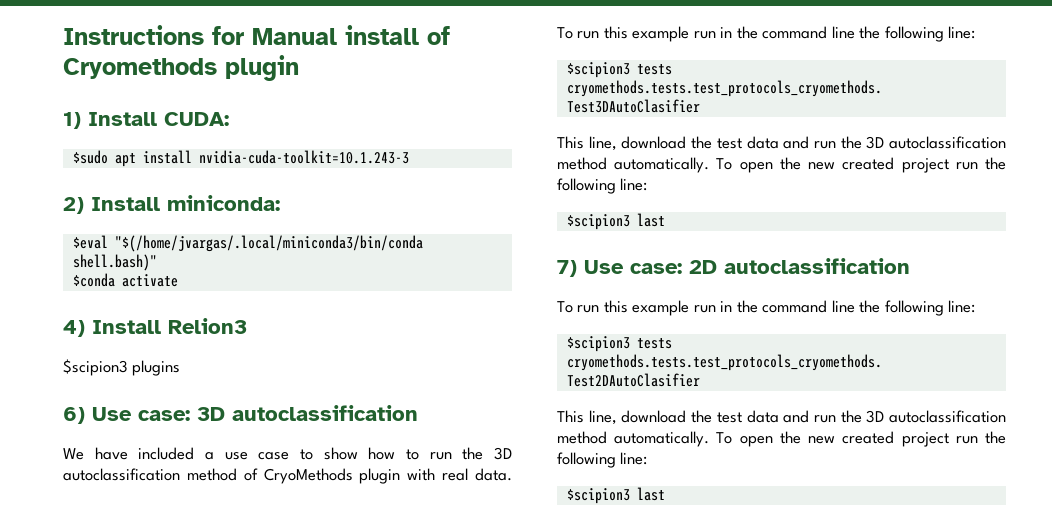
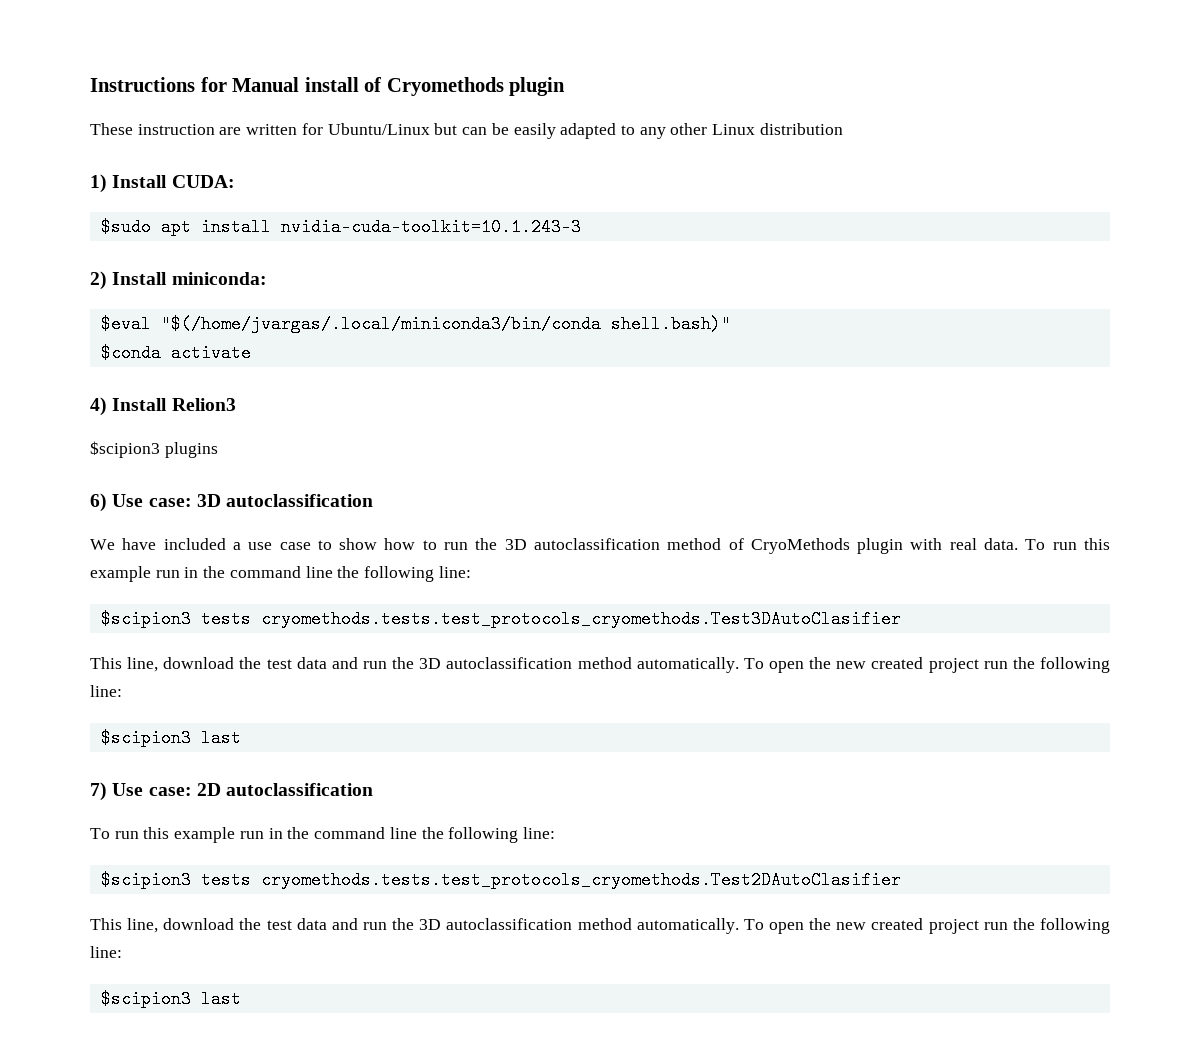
(299, 68) none -> [90,123,843,139] // These instruction are written for Ubuntu/Linux but can be easily adapted to any other Linux distribution

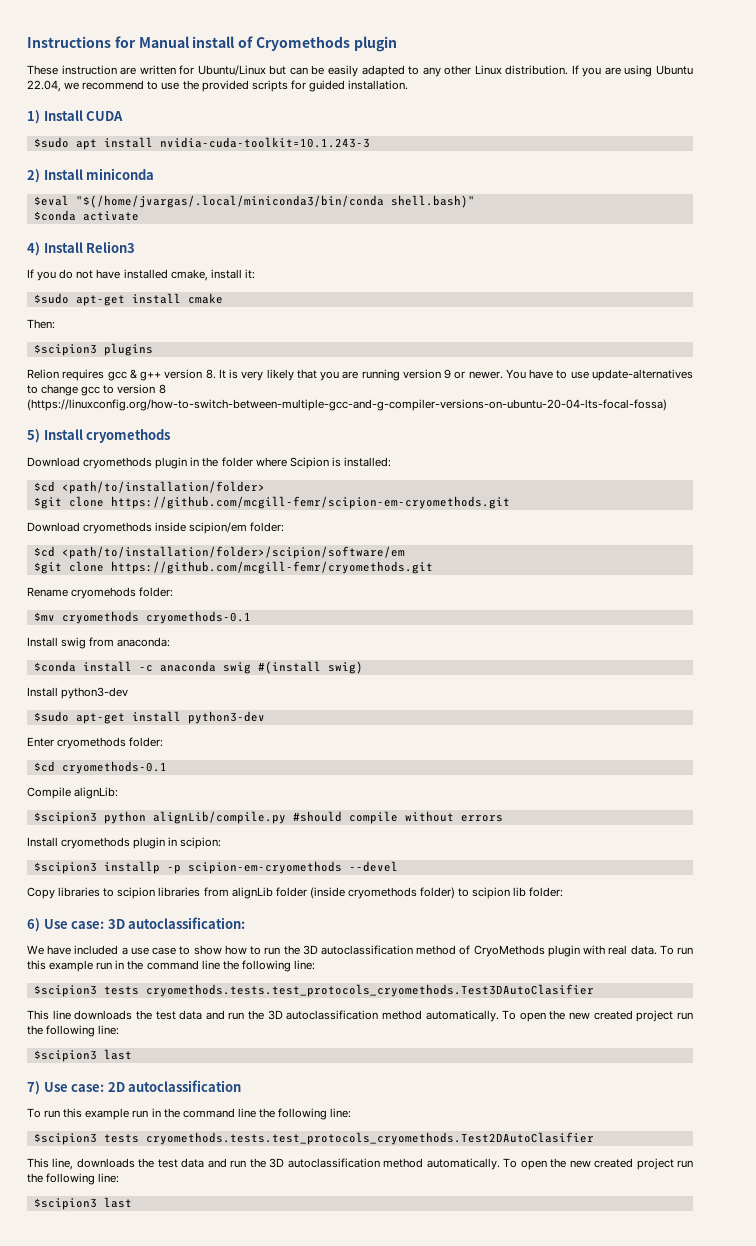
[759,123,843,135] distribution -> [505,65,693,77] [27,80,409,92] distribution. If you are using Ubuntu 22.04, we recommend to use the provided scripts for guided installation.
[171,175,235,188] CUDA: -> [86,111,124,121] CUDA
[171,272,267,285] miniconda: -> [86,168,155,180] miniconda
[90,441,218,458] $scipion3 plugins -> [27,269,255,281] [33,293,223,306] [27,319,55,329] [33,343,153,356] [27,369,693,381] [27,384,166,396] [27,399,667,411] [27,429,171,443] [27,457,391,469] [33,481,265,494] [33,496,510,509] [27,522,285,534] [33,546,405,559] [33,561,433,574] [27,587,174,599] [33,611,251,624] [27,637,171,649] [33,661,363,674] [27,687,129,699] [33,711,265,724] [27,737,164,749] [33,761,167,774] [27,787,119,799] [33,811,503,824] [27,837,222,849] [33,861,398,874] [27,887,564,899] If you do not have installed cmake, install it: // $sudo apt-get install cmake // Then: // $scipion3 plugins // Relion requires gcc & g++ version 8. It is very likely that you are running version 9 or newer. You have to use update-alternatives to change gcc to version 8 (https://linuxconfig.org/how-to-switch-between-multiple-gcc-and-g-compiler-versions-on-ubuntu-20-04-lts-focal-fossa) // 5) Install cryomethods // Download cryomethods plugin in the folder where Scipion is installed: // $cd <path/to/installation/folder> // $git clone https://github.com/mcgill-femr/scipion-em-cryomethods.git // Download cryomethods inside scipion/em folder: // $cd <path/to/installation/folder>/scipion/software/em // $git clone https://github.com/mcgill-femr/cryomethods.git // Rename cryomehods folder: // $mv cryomethods cryomethods-0.1 // Install swig from anaconda: // $conda install -c anaconda swig #(install swig) // Install python3-dev // $sudo apt-get install python3-dev // Enter cryomethods folder: // $cd cryomethods-0.1 // Compile alignLib: // $scipion3 python alignLib/compile.py #should compile without errors // Install cryomethods plugin in scipion: // $scipion3 installp -p scipion-em-cryomethods --devel // Copy libraries to scipion libraries from alignLib folder (inside cryomethods folder) to scipion lib folder:
[226,494,374,507] autoclassification -> [128,917,246,929] autoclassification:
[127,657,235,672] line, download -> [52,1010,133,1020] line downloads
[163,918,235,930] download -> [76,1158,135,1168] downloads

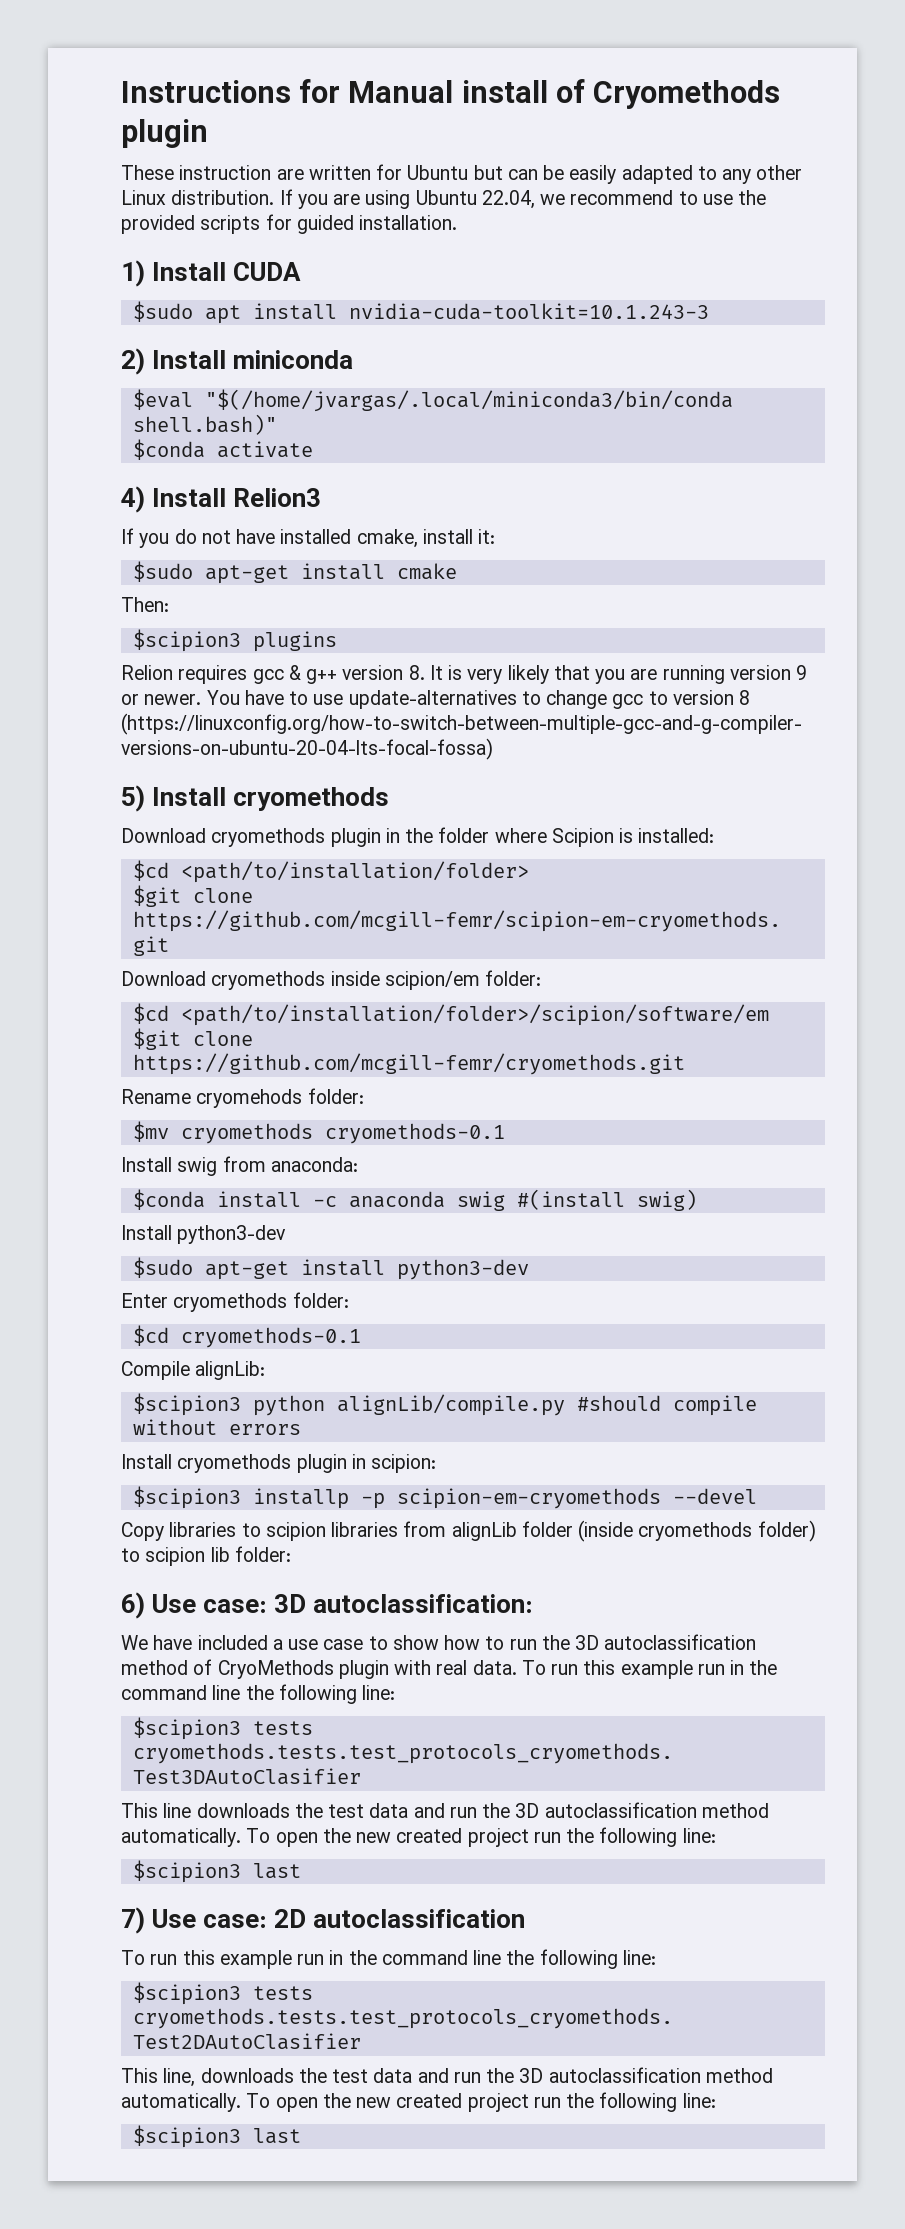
[197,65,266,76] Ubuntu/Linux -> [407,165,469,180] Ubuntu

